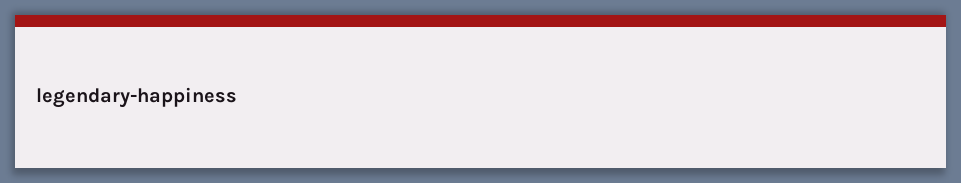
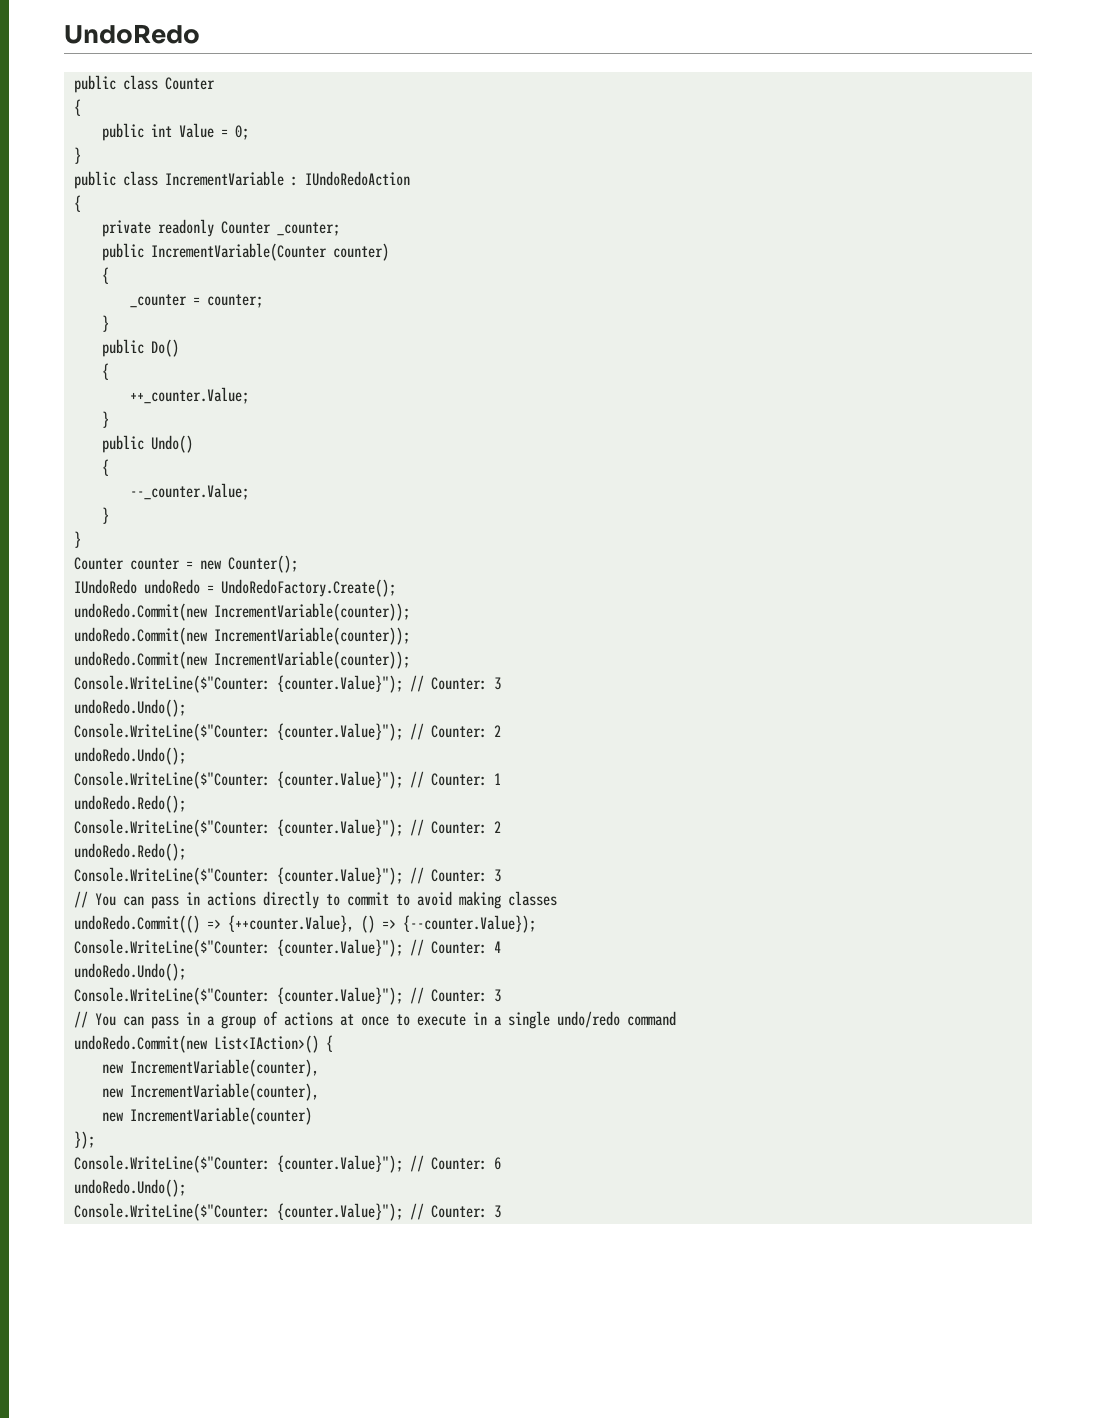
[36,87,237,108] legendary-happiness -> [64,24,200,44] [73,75,215,93] [73,99,81,116] [101,123,249,141] [73,147,81,164] [73,171,410,189] [73,195,81,212] [101,219,340,237] [101,243,389,261] [101,267,109,284] [129,294,263,308] [101,315,109,332] [101,339,179,357] [101,363,109,380] [129,387,249,404] [101,411,109,428] [101,435,193,453] [101,459,109,476] [129,483,249,500] [101,507,109,524] [73,531,81,548] [73,555,298,573] [73,579,396,597] [73,603,410,621] [73,627,410,645] [73,651,410,669] [73,675,501,693] [73,699,186,717] [73,723,501,741] [73,747,186,765] [73,771,501,789] [73,795,186,813] [73,819,501,837] [73,843,186,861] [73,867,501,885] [73,891,557,909] [73,915,536,933] [73,939,501,957] [73,963,186,981] [73,987,501,1005] [73,1011,676,1029] [73,1035,333,1053] [101,1059,319,1077] [101,1083,319,1101] [101,1107,312,1125] [73,1131,95,1149] [73,1155,501,1173] [73,1179,186,1197] [73,1203,501,1221] UndoRedo // public class Counter // { // public int Value = 0; // } // public class IncrementVariable : IUndoRedoAction // { // private readonly Counter _counter; // public IncrementVariable(Counter counter) // { // _counter = counter; // } // public Do() // { // ++_counter.Value; // } // public Undo() // { // --_counter.Value; // } // } // Counter counter = new Counter(); // IUndoRedo undoRedo = UndoRedoFactory.Create(); // undoRedo.Commit(new IncrementVariable(counter)); // undoRedo.Commit(new IncrementVariable(counter)); // undoRedo.Commit(new IncrementVariable(counter)); // Console.WriteLine($"Counter: {counter.Value}"); // Counter: 3 // undoRedo.Undo(); // Console.WriteLine($"Counter: {counter.Value}"); // Counter: 2 // undoRedo.Undo(); // Console.WriteLine($"Counter: {counter.Value}"); // Counter: 1 // undoRedo.Redo(); // Console.WriteLine($"Counter: {counter.Value}"); // Counter: 2 // undoRedo.Redo(); // Console.WriteLine($"Counter: {counter.Value}"); // Counter: 3 // // You can pass in actions directly to commit to avoid making classes // undoRedo.Commit(() => {++counter.Value}, () => {--counter.Value}); // Console.WriteLine($"Counter: {counter.Value}"); // Counter: 4 // undoRedo.Undo(); // Console.WriteLine($"Counter: {counter.Value}"); // Counter: 3 // // You can pass in a group of actions at once to execute in a single undo/redo command // undoRedo.Commit(new List<IAction>() { // new IncrementVariable(counter), // new IncrementVariable(counter), // new IncrementVariable(counter) // }); // Console.WriteLine($"Counter: {counter.Value}"); // Counter: 6 // undoRedo.Undo(); // Console.WriteLine($"Counter: {counter.Value}"); // Counter: 3

